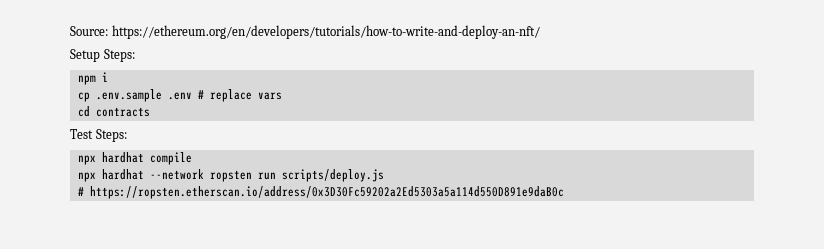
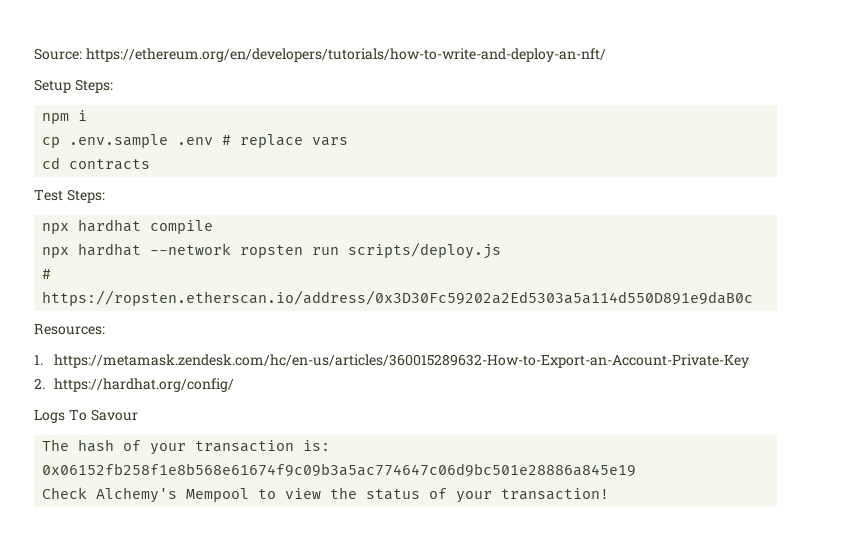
(564, 192) none -> [34,324,105,335] [34,354,750,368] [34,378,235,392] [34,409,138,423] [42,439,331,455] [42,463,637,477] [42,487,610,503] // Resources: // 1. https://metamask.zendesk.com/hc/en-us/articles/360015289632-How-to-Export-an-Account-Private-Key // 2. https://hardhat.org/config/ // Logs To Savour // The hash of your transaction is: 0x06152fb258f1e8b568e61674f9c09b3a5ac774647c06d9bc501e28886a845e19 // Check Alchemy's Mempool to view the status of your transaction!

